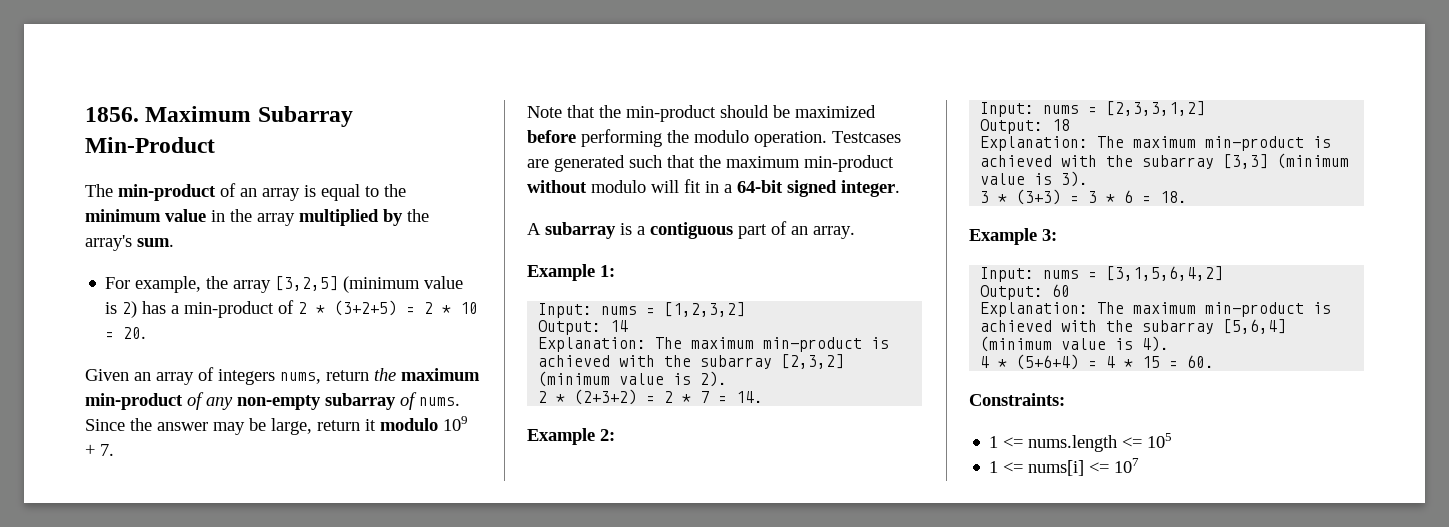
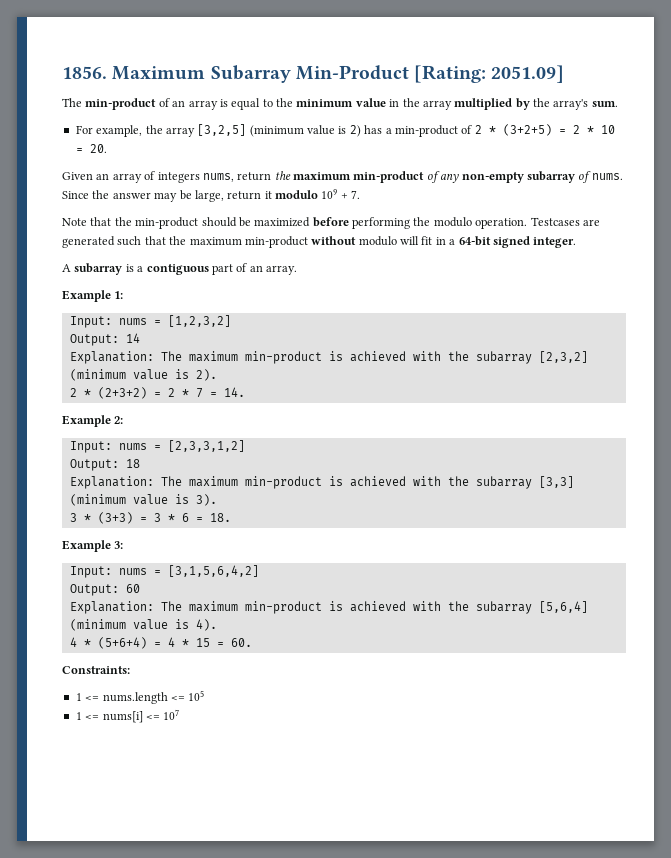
(215, 145) none -> [414,65,565,83] [Rating: 2051.09]

